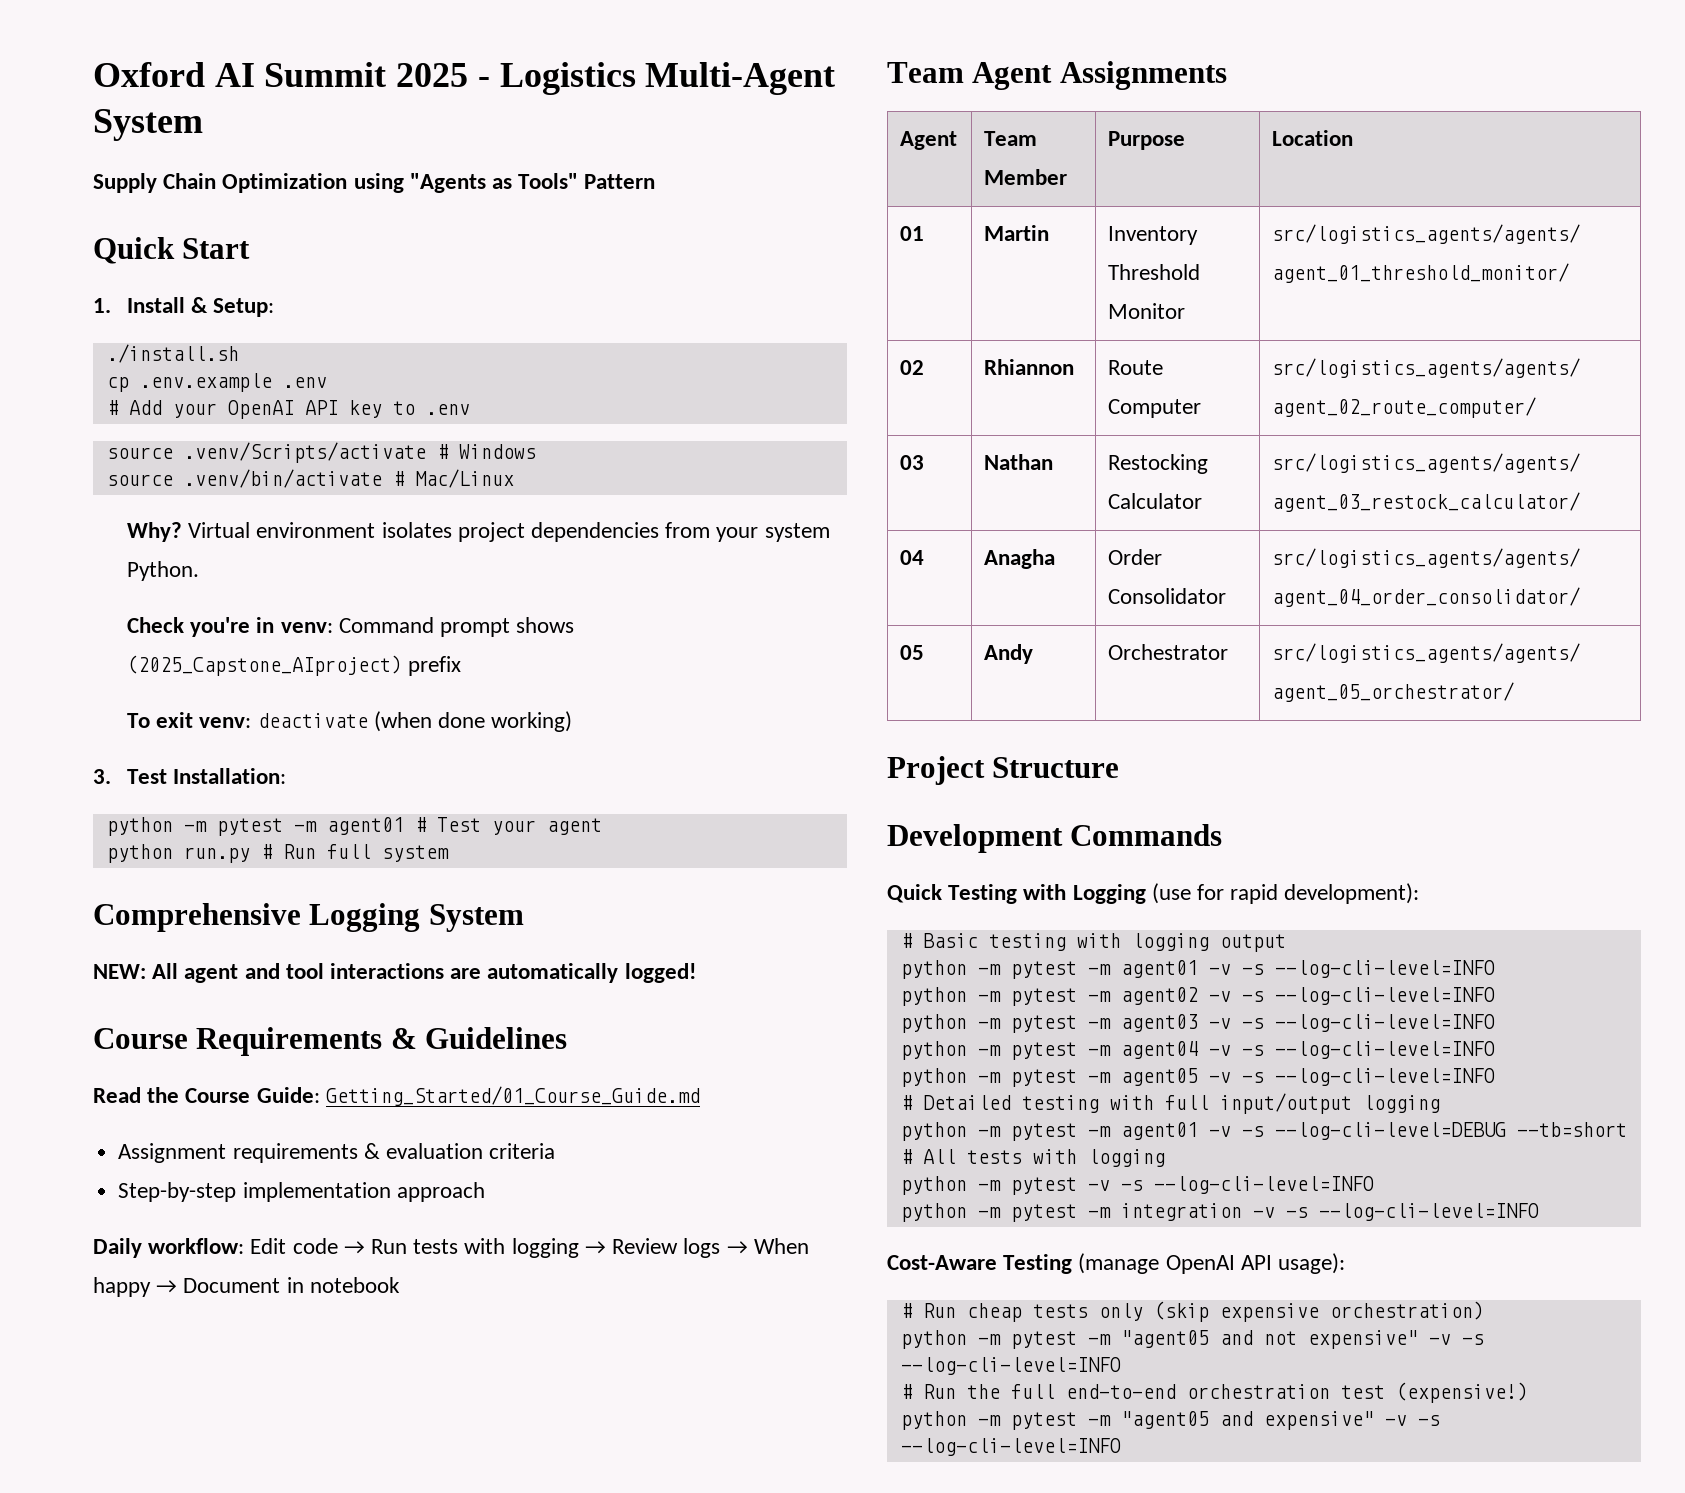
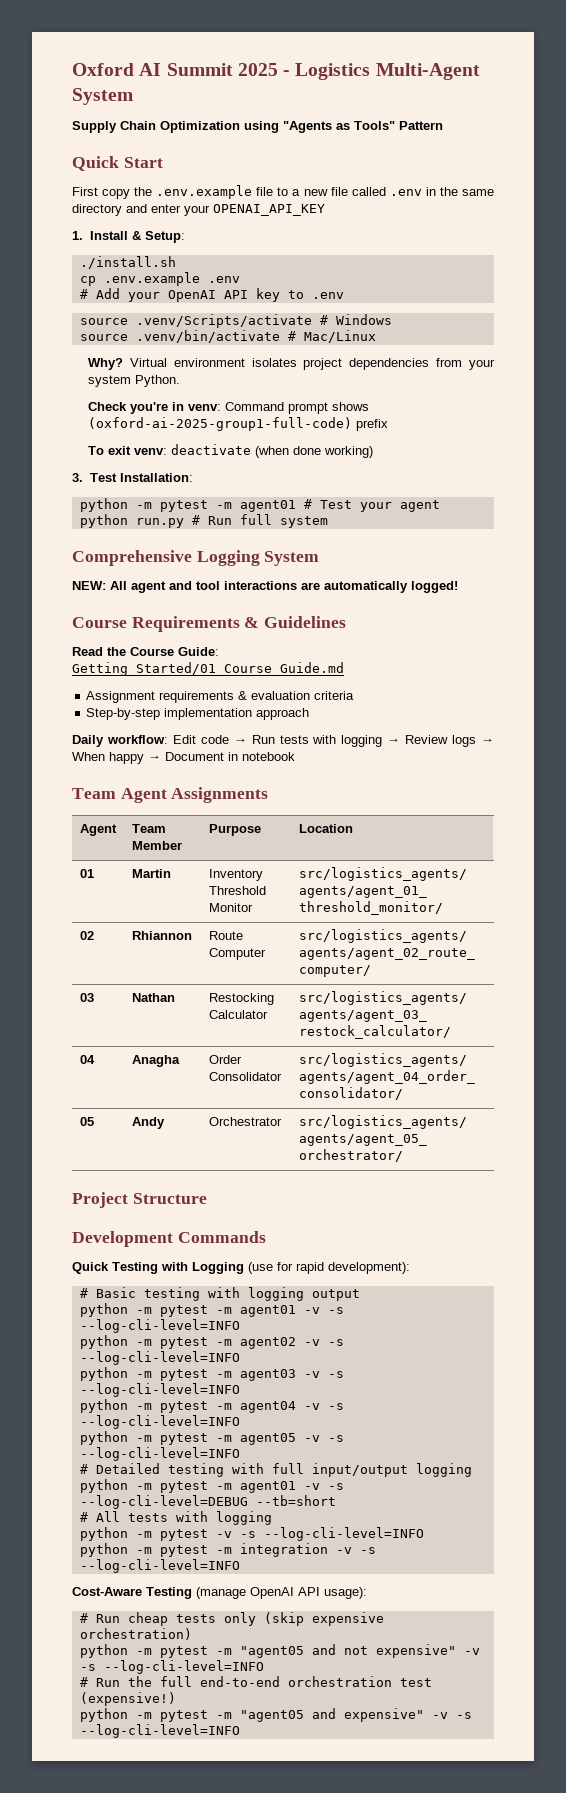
(251, 248) none -> [72,185,495,199] [72,204,325,216] // First copy the .env.example file to a new file called .env in the same directory and enter your OPENAI_API_KEY
[126,655,402,676] (2025_Capstone_AIproject) -> [87,417,352,431] (oxford-ai-2025-group1-full-code)

